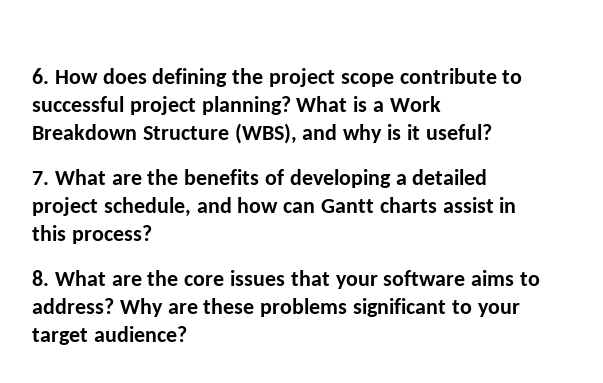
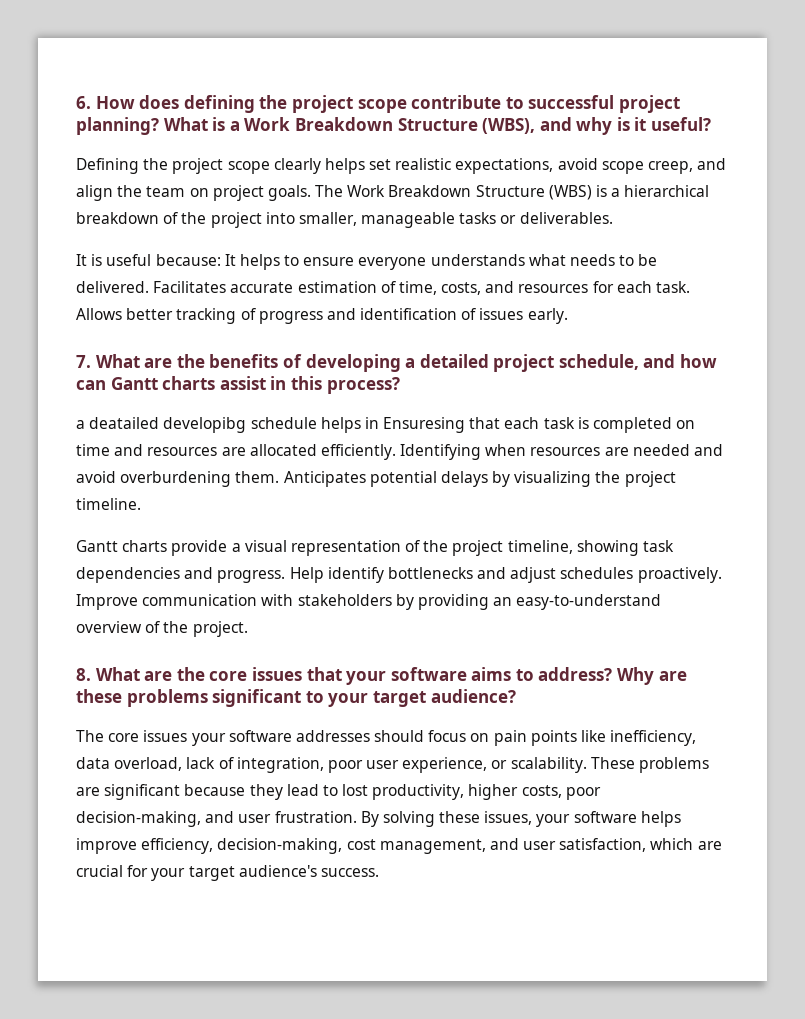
(492, 132) none -> [76,158,727,174] [76,185,710,201] [76,212,613,228] [76,254,658,270] [76,281,691,295] [76,308,568,324] // Defining the project scope clearly helps set realistic expectations, avoid scope creep, and align the team on project goals. The Work Breakdown Structure (WBS) is a hierarchical breakdown of the project into smaller, manageable tasks or deliverables. // It is useful because: It helps to ensure everyone understands what needs to be delivered. Facilitates accurate estimation of time, costs, and resources for each task. Allows better tracking of progress and identification of issues early.
(152, 234) none -> [76,417,696,433] [76,444,724,460] [76,471,676,487] [76,498,141,510] [76,540,675,556] [76,567,722,583] [76,594,662,610] [76,621,248,637] // a deatailed developibg schedule helps in Ensuresing that each task is completed on time and resources are allocated efficiently. Identifying when resources are needed and avoid overburdening them. Anticipates potential delays by visualizing the project timeline. // Gantt charts provide a visual representation of the project timeline, showing task dependencies and progress. Help identify bottlenecks and adjust schedules proactively. Improve communication with stakeholders by providing an easy-to-understand overview of the project.
(187, 334) none -> [76,730,697,746] [76,757,710,773] [76,784,601,800] [76,811,681,827] [76,838,722,854] [76,865,379,881] // The core issues your software addresses should focus on pain points like inefficiency, data overload, lack of integration, poor user experience, or scalability. These problems are significant because they lead to lost productivity, higher costs, poor decision-making, and user frustration. By solving these issues, your software helps improve efficiency, decision-making, cost management, and user satisfaction, which are crucial for your target audience's success.

